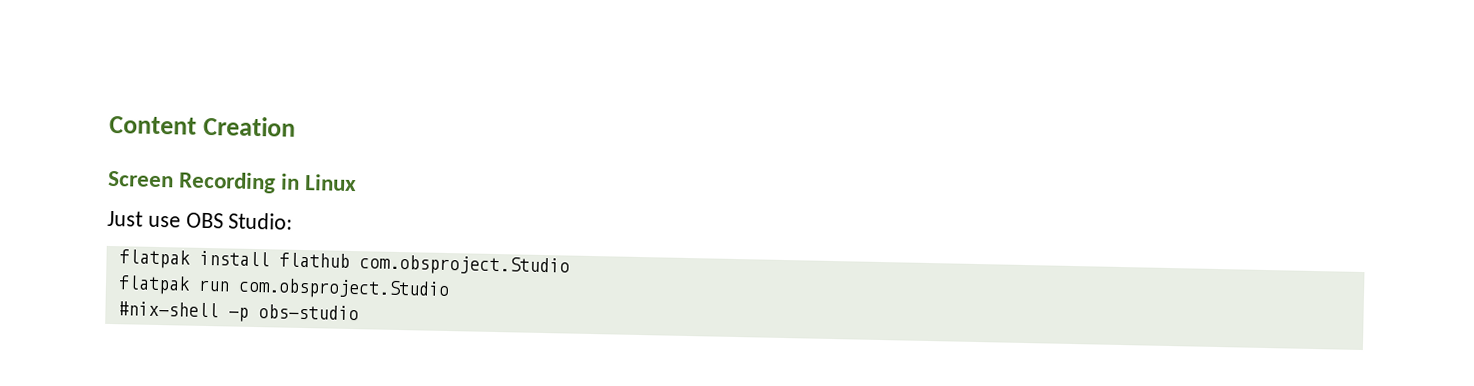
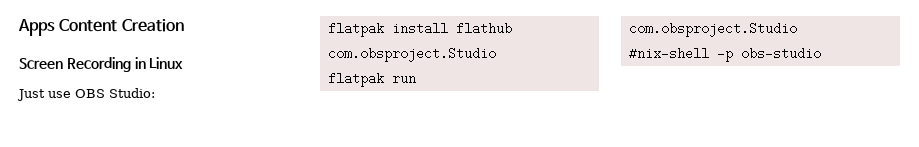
(109, 125) none -> [18,19,55,36] Apps

